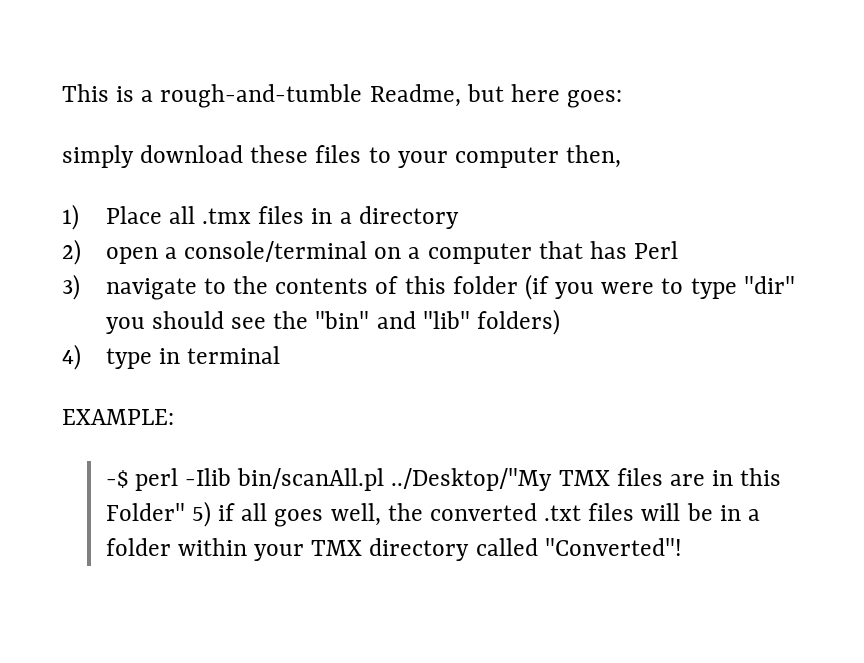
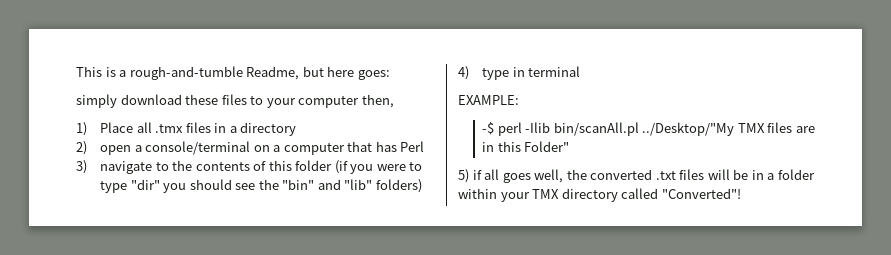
(185, 512) none -> (570, 146) //

